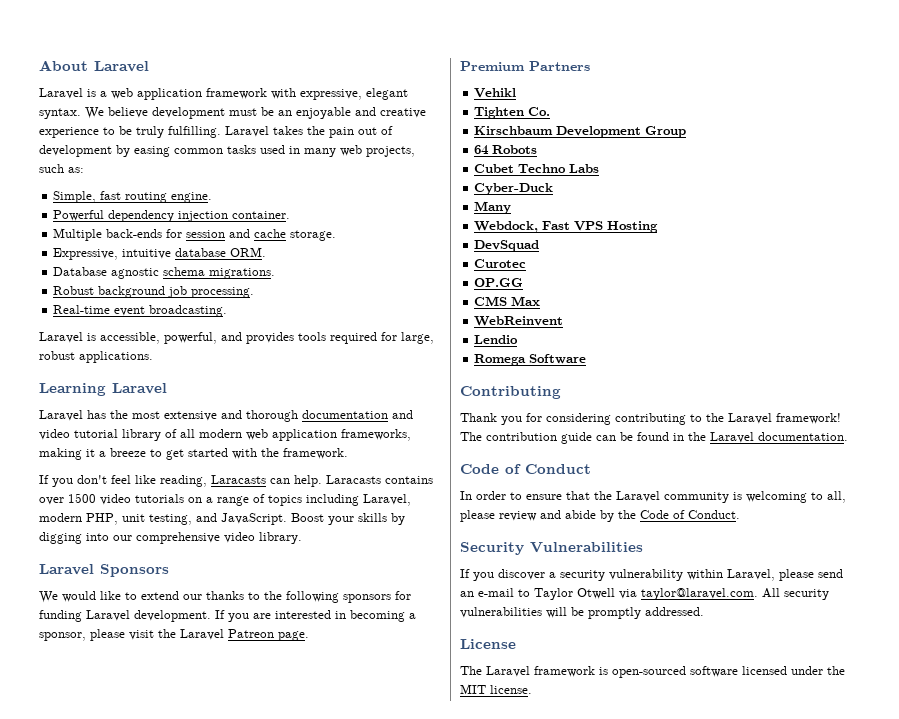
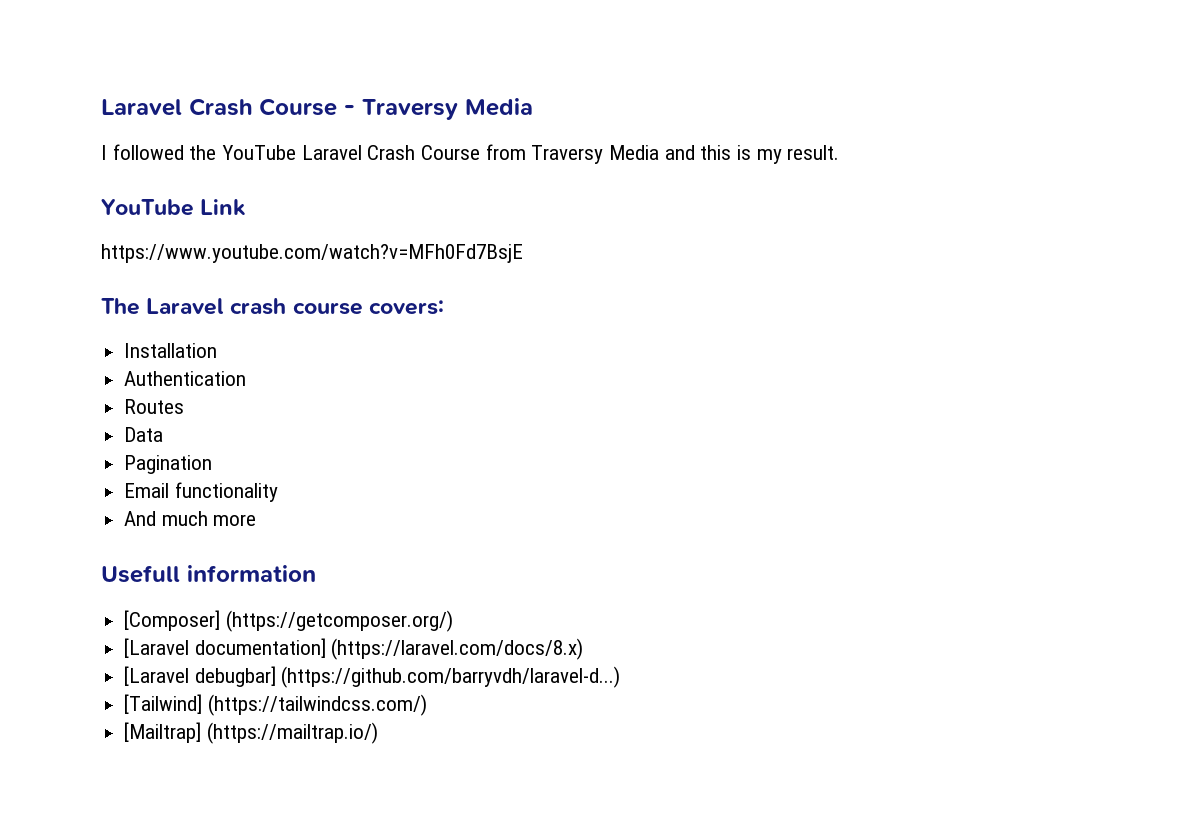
[39,60,149,72] [39,88,408,100] [39,107,426,119] [39,126,393,138] [39,145,415,157] [39,164,84,173] [53,191,213,203] [53,210,291,222] [53,228,337,241] [53,247,267,260] [53,267,276,279] [53,286,255,298] [53,305,228,317] [39,332,434,344] [39,351,153,363] [39,383,167,396] [39,410,413,422] [39,429,411,441] [39,448,348,460] [39,475,433,487] [39,493,411,506] [39,513,405,525] [39,532,302,544] [39,564,169,577] [39,591,411,603] [39,610,416,622] [39,629,309,641] [460,61,590,71] [474,88,517,98] [474,107,551,119] [474,126,687,138] [474,145,538,155] [474,164,600,173] [474,183,554,195] [474,201,512,214] [474,221,659,233] [474,240,540,252] [474,259,527,268] [474,278,524,287] [474,296,541,306] [474,316,564,326] [474,335,519,344] [474,354,587,366] [460,386,561,399] [460,413,841,425] [460,432,848,444] [460,464,591,474] [460,491,846,503] [460,510,740,522] [460,542,643,555] [460,569,843,581] [460,588,829,600] [460,607,704,619] [460,639,516,649] [460,666,845,678] [460,684,532,694] About Laravel // Laravel is a web application framework with expressive, elegant syntax. We believe development must be an enjoyable and creative experience to be truly fulfilling. Laravel takes the pain out of development by easing common tasks used in many web projects, such as: // Simple, fast routing engine. // Powerful dependency injection container. // Multiple back-ends for session and cache storage. // Expressive, intuitive database ORM. // Database agnostic schema migrations. // Robust background job processing. // Real-time event broadcasting. // Laravel is accessible, powerful, and provides tools required for large, robust applications. // Learning Laravel // Laravel has the most extensive and thorough documentation and video tutorial library of all modern web application frameworks, making it a breeze to get started with the framework. // If you don't feel like reading, Laracasts can help. Laracasts contains over 1500 video tutorials on a range of topics including Laravel, modern PHP, unit testing, and JavaScript. Boost your skills by digging into our comprehensive video library. // Laravel Sponsors // We would like to extend our thanks to the following sponsors for funding Laravel development. If you are interested in becoming a sponsor, please visit the Laravel Patreon page. // Premium Partners // Vehikl // Tighten Co. // Kirschbaum Development Group // 64 Robots // Cubet Techno Labs // Cyber-Duck // Many // Webdock, Fast VPS Hosting // DevSquad // Curotec // OP.GG // CMS Max // WebReinvent // Lendio // Romega Software // Contributing // Thank you for considering contributing to the Laravel framework! The contribution guide can be found in the Laravel documentation. // Code of Conduct // In order to ensure that the Laravel community is welcoming to all, please review and abide by the Code of Conduct. // Security Vulnerabilities // If you discover a security vulnerability within Laravel, please send an e-mail to Taylor Otwell via taylor@laravel.com. All security vulnerabilities will be promptly addressed. // License // The Laravel framework is open-sourced software licensed under the MIT license. -> [101,98,533,120] [101,144,840,164] [101,199,247,216] [101,244,523,263] [101,298,444,315] [124,343,218,358] [124,371,247,386] [124,399,185,414] [124,427,164,442] [124,455,213,474] [124,482,278,502] [124,511,257,526] [101,565,316,583] [124,610,453,632] [124,638,584,660] [124,666,621,688] [124,694,427,716] [124,722,378,744] Laravel Crash Course - Traversy Media // I followed the YouTube Laravel Crash Course from Traversy Media and this is my result. // YouTube Link // https://www.youtube.com/watch?v=MFh0Fd7BsjE // The Laravel crash course covers: // Installation // Authentication // Routes // Data // Pagination // Email functionality // And much more // Usefull information // [Composer] (https://getcomposer.org/) // [Laravel documentation] (https://laravel.com/docs/8.x) // [Laravel debugbar] (https://github.com/barryvdh/laravel-d...) // [Tailwind] (https://tailwindcss.com/) // [Mailtrap] (https://mailtrap.io/)

